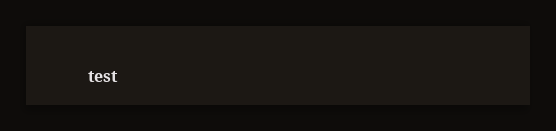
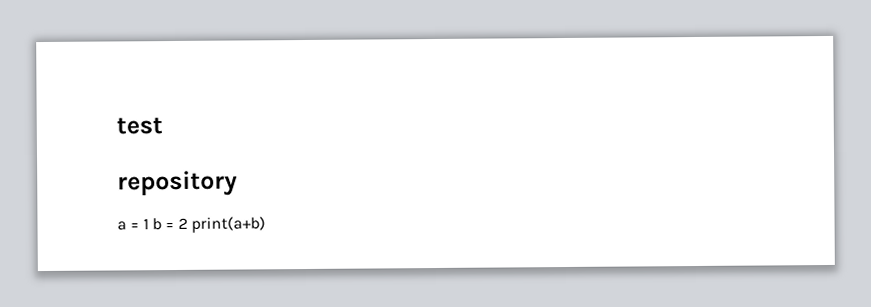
(118, 76) none -> [117,170,238,197] [117,216,266,233] // repository // a = 1 b = 2 print(a+b)

